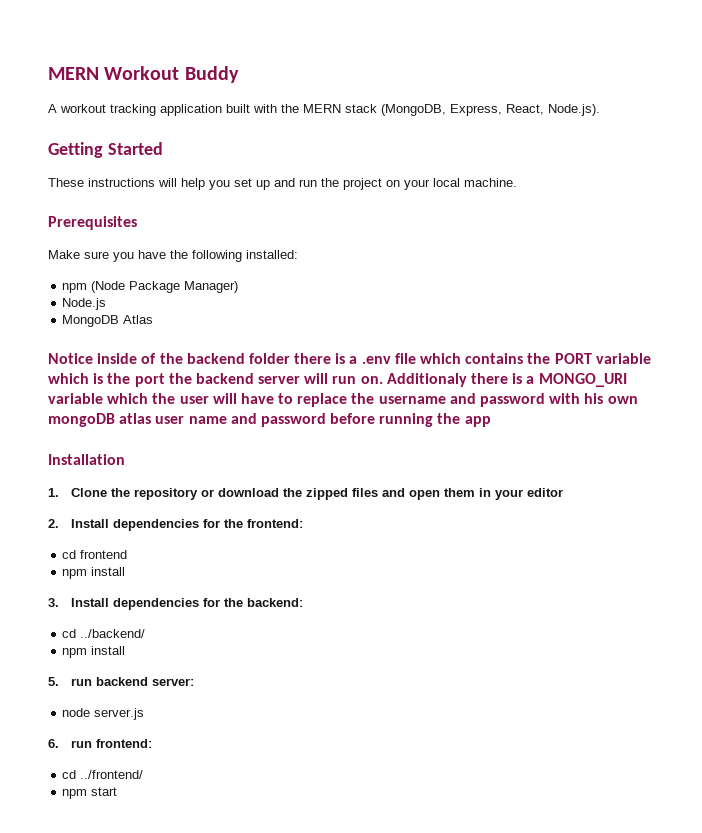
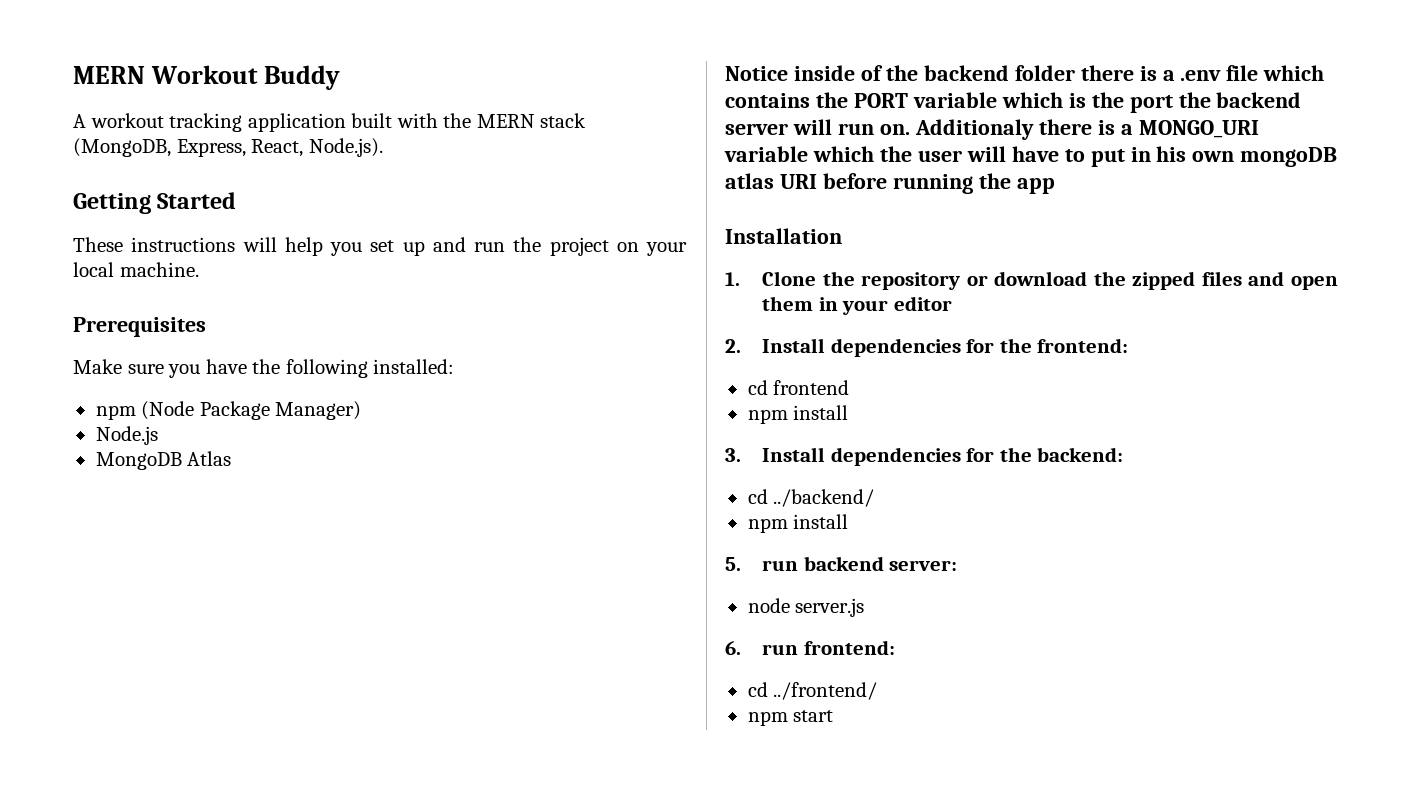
[297,393,638,407] [48,413,326,427] replace the username and password with his own mongoDB atlas user name and password -> [1090,146,1338,167] [725,173,817,189] put in his own mongoDB atlas URI

